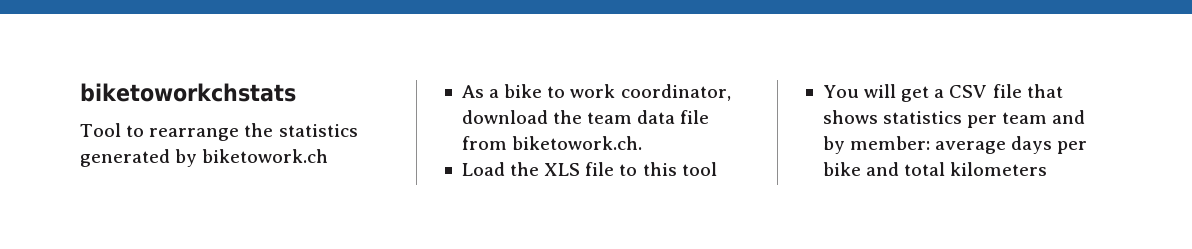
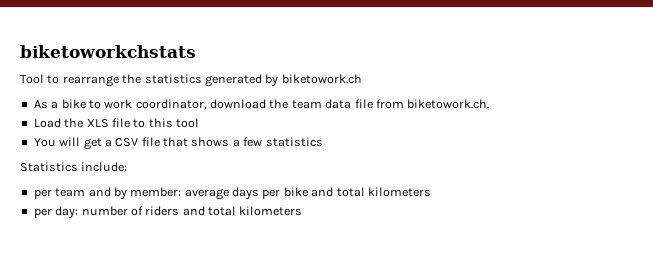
[883,111,963,124] statistics -> [232,137,323,147] [20,162,128,172] a few statistics // Statistics include: //
(1048, 169) none -> [33,206,303,219] // per day: number of riders and total kilometers

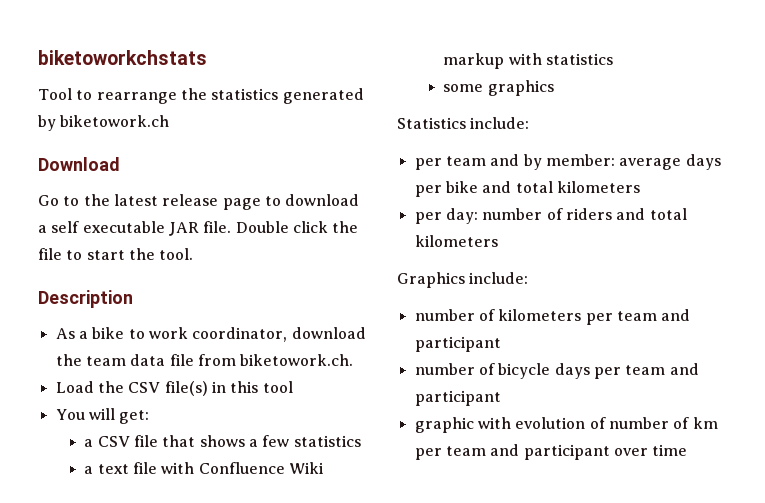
(362, 79) none -> [38,157,120,171] [38,194,360,210] [38,221,359,236] [38,248,194,260] [38,290,133,308] // Download // Go to the latest release page to download a self executable JAR file. Double click the file to start the tool. // Description
[86,118,146,128] XLS file to -> [128,381,226,396] CSV file(s) in
[83,138,102,150] get -> [119,410,150,424] get: //
(323, 142) none -> [84,462,325,474] [443,53,614,69] [443,80,554,96] // a text file with Confluence Wiki markup with statistics // some graphics
(303, 211) none -> [397,272,529,288] [414,309,691,325] [414,336,501,352] [414,363,699,379] [414,390,501,406] [414,417,718,433] [414,444,688,460] // Graphics include: // number of kilometers per team and participant // number of bicycle days per team and participant // graphic with evolution of number of km per team and participant over time

